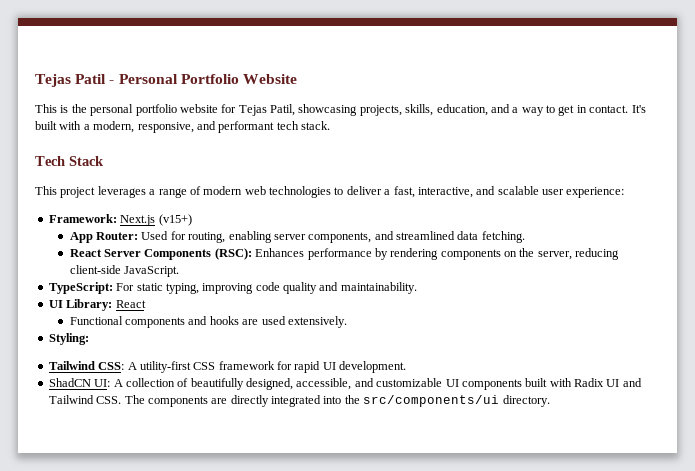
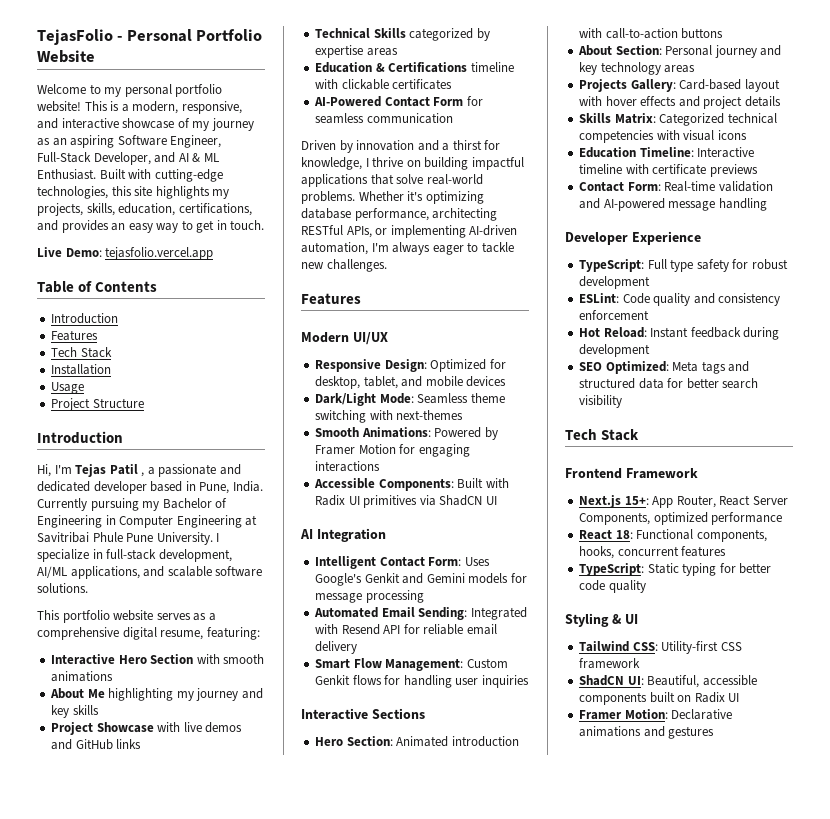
[35,74,107,87] Tejas Patil -> [37,29,113,45] TejasFolio
[35,104,646,116] [35,121,330,133] [35,156,104,166] [35,186,625,198] [48,214,192,226] [69,231,525,243] [69,248,620,260] [69,265,180,277] [48,282,254,294] This is the personal portfolio website for Tejas Patil, showcasing projects, skills, education, and a way to get in contact. It's built with a modern, responsive, and performant tech stack. // Tech Stack // This project leverages a range of modern web technologies to deliver a fast, interactive, and scalable user experience: // Framework: Next.js (v15+) // App Router: Used for routing, enabling server components, and streamlined data fetching. // React Server Components (RSC): Enhances performance by rendering components on the server, reducing client-side JavaScript. // TypeScript: For static typing, improving -> [37,84,223,97] [37,101,242,114] [37,118,254,131] [37,135,222,148] [37,152,219,165] [37,169,223,182] [37,186,230,199] [37,203,252,216] [37,220,265,233] [37,247,214,260] [37,281,158,293] [51,313,119,324] [51,330,99,341] [51,347,112,358] [51,364,112,375] [51,382,85,394] [51,398,144,411] [37,431,123,444] [37,464,241,477] [37,481,263,494] [37,498,228,511] [37,515,258,528] [37,532,220,545] [37,549,232,562] [37,566,263,579] [37,583,88,593] [37,610,216,623] [37,627,260,640] [51,654,265,665] [51,671,114,682] [50,688,263,701] [51,705,99,718] [51,722,243,735] [51,739,142,750] [315,28,490,41] [315,45,398,58] [315,62,514,73] [315,79,453,90] [314,96,483,107] [315,113,453,124] [301,140,501,153] [301,157,524,170] [301,174,483,187] [301,191,484,204] [301,208,498,221] [301,225,518,238] [301,242,514,255] [301,259,387,272] [301,293,361,305] [301,332,388,345] [315,359,506,372] [315,376,507,389] [315,393,505,406] [315,410,464,423] [315,427,498,440] [315,444,470,457] [315,461,381,472] [314,478,509,491] [315,495,497,508] [300,528,386,542] [315,556,490,569] [315,573,527,586] [315,590,424,603] [314,607,527,620] [315,624,497,635] [315,641,358,654] [315,658,508,671] [315,675,529,688] [301,708,425,720] [315,736,519,747] [579,28,724,39] [578,45,782,58] [579,62,696,75] [579,79,780,92] [579,96,781,109] [579,113,777,126] [579,130,747,143] [579,147,755,158] [579,164,758,177] [579,181,773,192] [579,198,767,211] [565,231,701,245] [579,259,788,272] [579,276,651,289] [579,293,781,306] [579,310,650,320] [579,327,780,340] [579,344,651,357] [579,361,750,374] [579,378,759,389] [579,395,623,408] [565,429,640,441] [565,468,698,479] [579,495,788,508] [579,512,783,525] [579,529,767,542] [579,546,727,559] [579,563,772,576] Welcome to my personal portfolio website! This is a modern, responsive, and interactive showcase of my journey as an aspiring Software Engineer, Full-Stack Developer, and AI & ML Enthusiast. Built with cutting-edge technologies, this site highlights my projects, skills, education, certifications, and provides an easy way to get in touch. // Live Demo: tejasfolio.vercel.app // Table of Contents // Introduction // Features // Tech Stack // Installation // Usage // Project Structure // Introduction // Hi, I'm Tejas Patil , a passionate and dedicated developer based in Pune, India. Currently pursuing my Bachelor of Engineering in Computer Engineering at Savitribai Phule Pune University. I specialize in full-stack development, AI/ML applications, and scalable software solutions. // This portfolio website serves as a comprehensive digital resume, featuring: // Interactive Hero Section with smooth animations // About Me highlighting my journey and key skills // Project Showcase with live demos and GitHub links // Technical Skills categorized by expertise areas // Education & Certifications timeline with clickable certificates // AI-Powered Contact Form for seamless communication // Driven by innovation and a thirst for knowledge, I thrive on building impactful applications that solve real-world problems. Whether it's optimizing database performance, architecting RESTful APIs, or implementing AI-driven automation, I'm always eager to tackle new challenges. // Features // Modern UI/UX // Responsive Design: Optimized for desktop, tablet, and mobile devices // Dark/Light Mode: Seamless theme switching with next-themes // Smooth Animations: Powered by Framer Motion for engaging interactions // Accessible Components: Built with Radix UI primitives via ShadCN UI // AI Integration // Intelligent Contact Form: Uses Google's Genkit and Gemini models for message processing // Automated Email Sending: Integrated with Resend API for reliable email delivery // Smart Flow Management: Custom Genkit flows for handling user inquiries // Interactive Sections // Hero Section: Animated introduction with call-to-action buttons // About Section: Personal journey and key technology areas // Projects Gallery: Card-based layout with hover effects and project details // Skills Matrix: Categorized technical competencies with visual icons // Education Timeline: Interactive timeline with certificate previews // Contact Form: Real-time validation and AI-powered message handling // Developer Experience // TypeScript: Full type safety for robust development // ESLint: Code quality and consistency enforcement // Hot Reload: Instant feedback during development // SEO Optimized: Meta tags and structured data for better search visibility // Tech Stack // Frontend Framework // Next.js 15+: App Router, React Server Components, optimized performance // React 18: Functional components, hooks, concurrent features // TypeScript: Static typing for better
[319,282,417,294] [48,299,146,311] [69,316,347,328] [48,333,89,345] and maintainability. // UI Library: React // Functional components and hooks are used extensively. // Styling: -> [565,613,638,627] // Styling & UI
[127,361,191,373] A utility-first -> [661,641,719,654] Utility-first
[277,361,407,373] [48,378,459,390] for rapid UI development. // ShadCN UI: A collection of beautifully designed, accessible, and customizable UI -> [579,675,757,688] // ShadCN UI: Beautiful, accessible
[549,378,642,387] [48,395,550,407] with Radix UI and Tailwind CSS. The components are directly integrated into the src/components/ui directory. -> [677,692,740,703] [579,709,733,720] [579,726,715,739] on Radix UI // Framer Motion: Declarative animations and gestures

